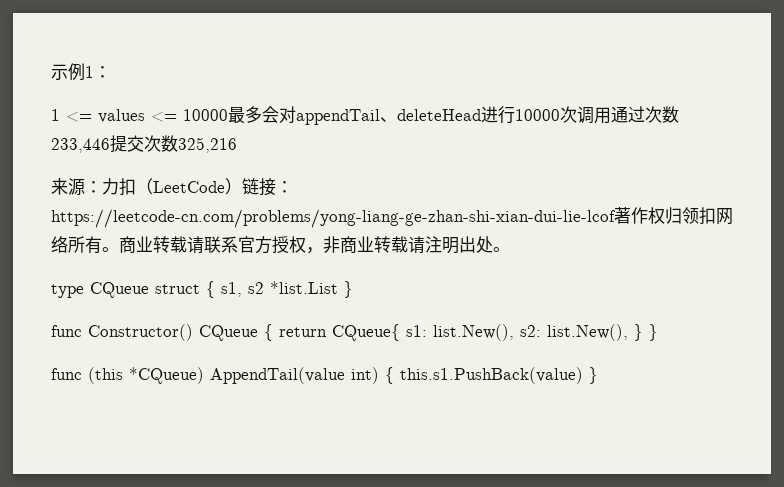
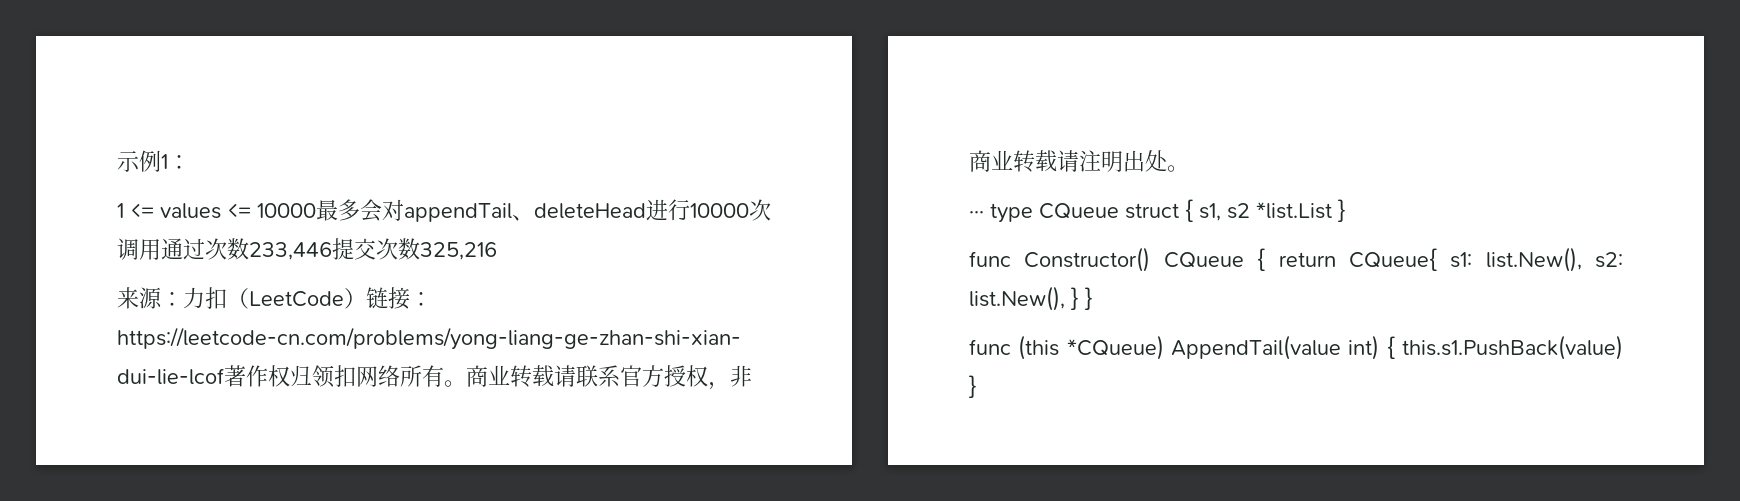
(510, 249) none -> [969,211,984,218] ···

